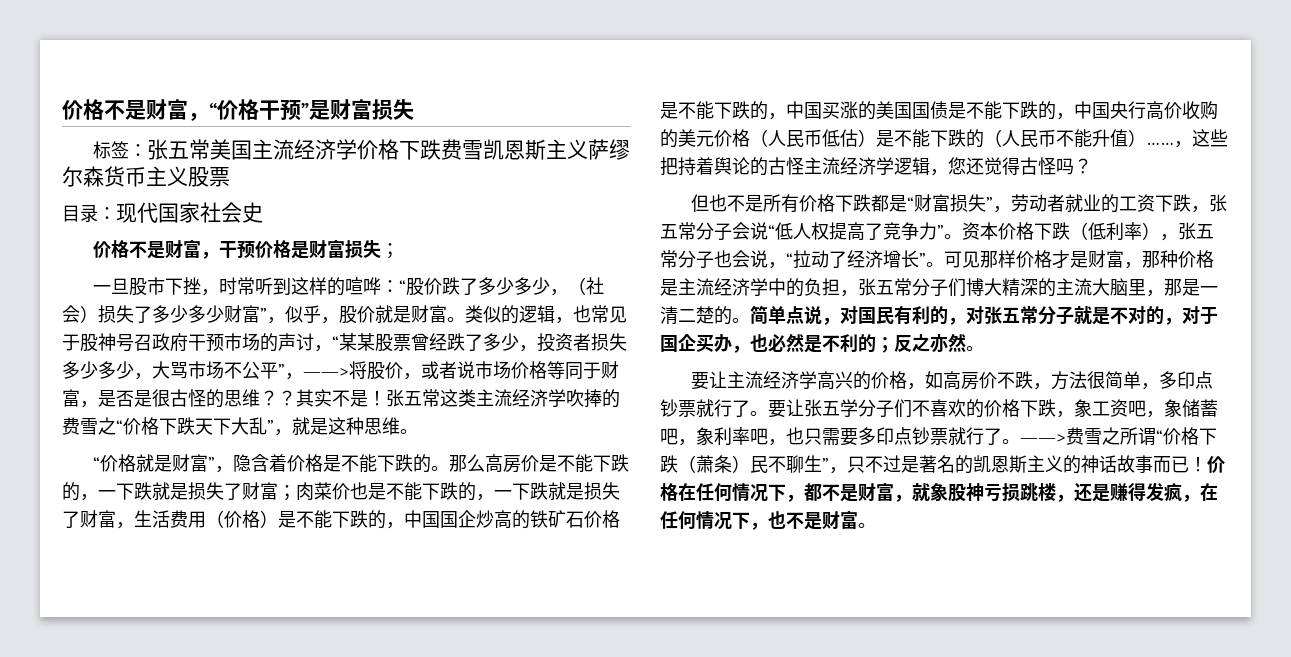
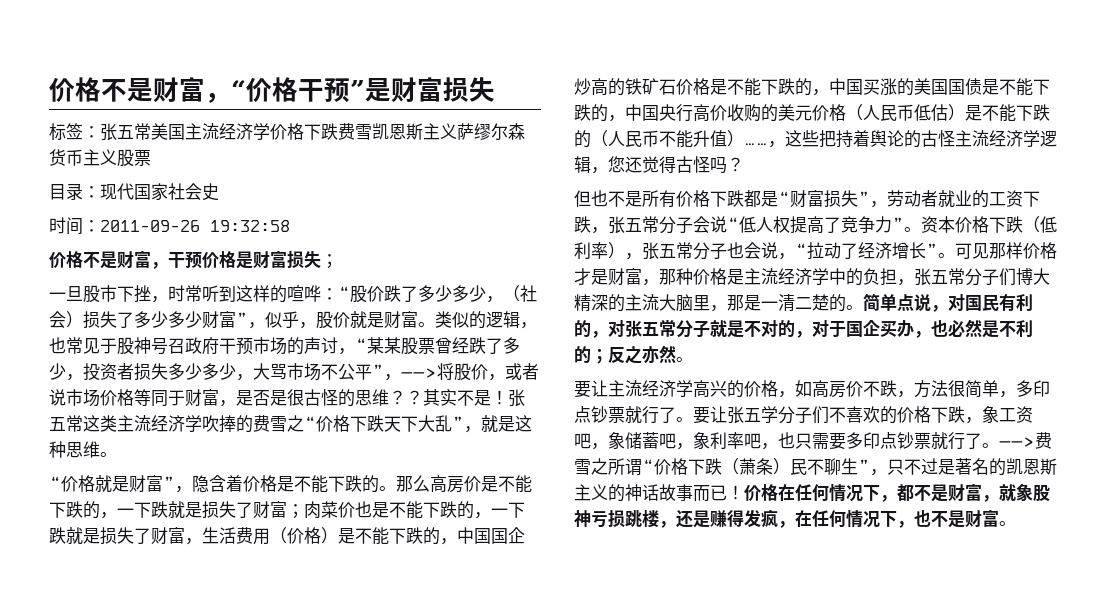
(263, 212) none -> [49,217,290,235] // 时间：2011-09-26 19:32:58

